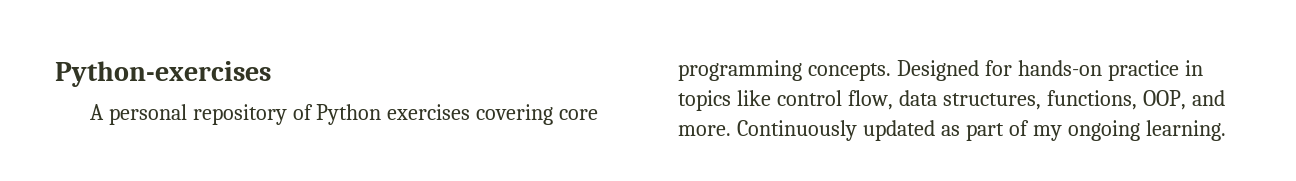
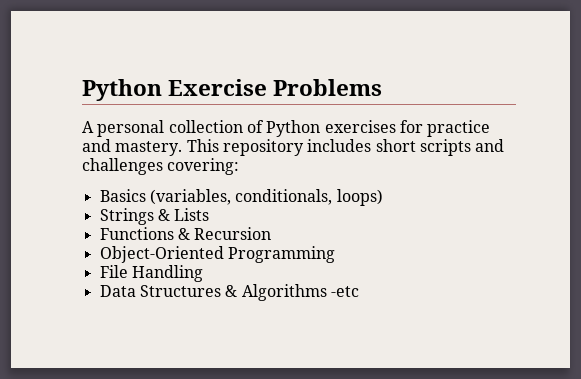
[55,61,271,87] Python-exercises -> [82,79,383,101] Python Exercise Problems
[192,104,287,125] repository -> [168,120,243,133] collection
[476,104,599,125] [678,60,1203,81] [678,90,1225,111] [678,120,1226,141] covering core programming concepts. Designed for hands-on practice in topics like control flow, data structures, functions, OOP, and more. Continuously updated as part of my ongoing learning. -> [399,120,491,137] [82,139,505,156] [82,158,240,175] [99,189,383,206] [99,208,210,225] [99,227,272,240] [99,246,335,263] [99,265,203,282] [99,284,359,301] for practice and mastery. This repository includes short scripts and challenges covering: // Basics (variables, conditionals, loops) // Strings & Lists // Functions & Recursion // Object-Oriented Programming // File Handling // Data Structures & Algorithms -etc

